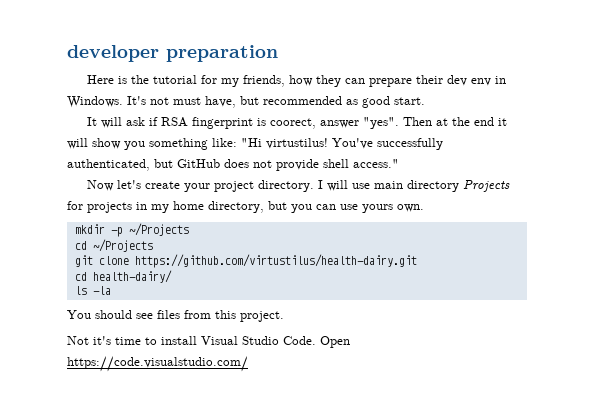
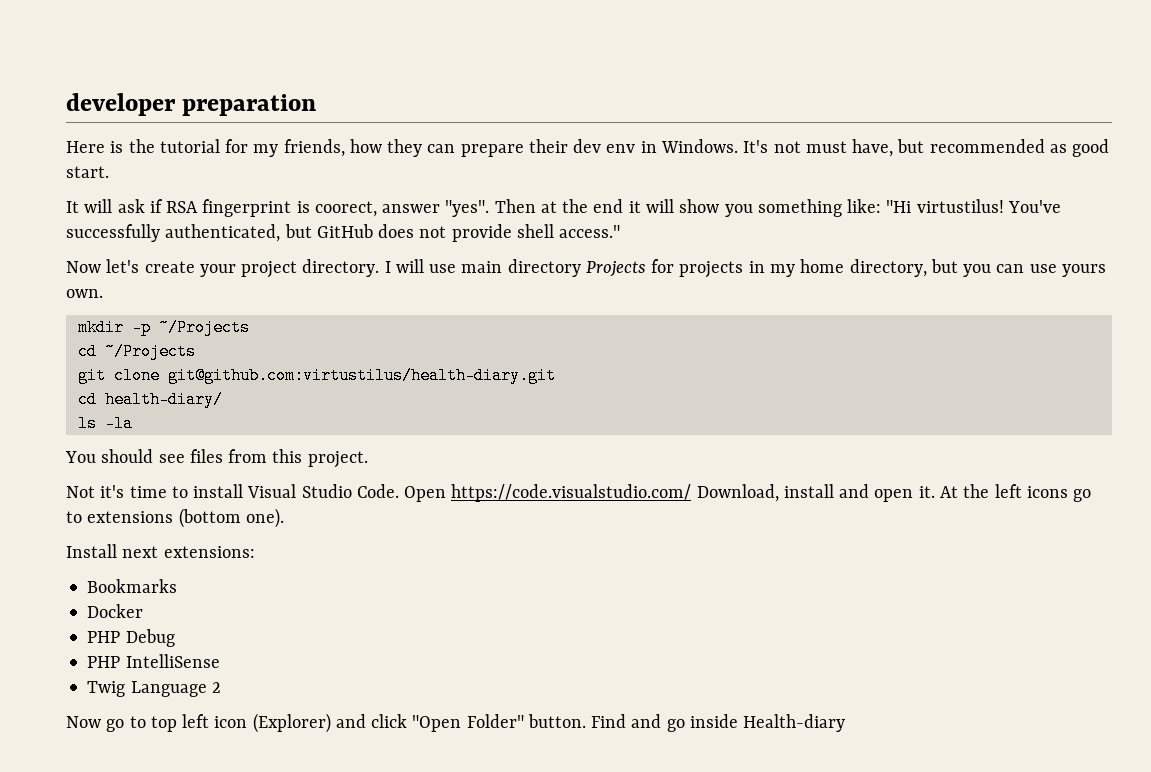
[134,254,417,268] [74,270,172,283] https://github.com/virtustilus/health-dairy.git // cd health-dairy/ -> [167,367,556,384] [77,391,223,408] git@github.com:virtustilus/health-diary.git // cd health-diary/
(248, 364) none -> [696,484,1092,502] [66,508,284,528] [66,544,255,558] [87,579,178,593] [87,604,144,618] [87,629,175,647] [87,654,220,668] [87,681,221,697] [66,713,846,733] Download, install and open it. At the left icons go to extensions (bottom one). // Install next extensions: // Bookmarks // Docker // PHP Debug // PHP IntelliSense // Twig Language 2 // Now go to top left icon (Explorer) and click "Open Folder" button. Find and go inside Health-diary

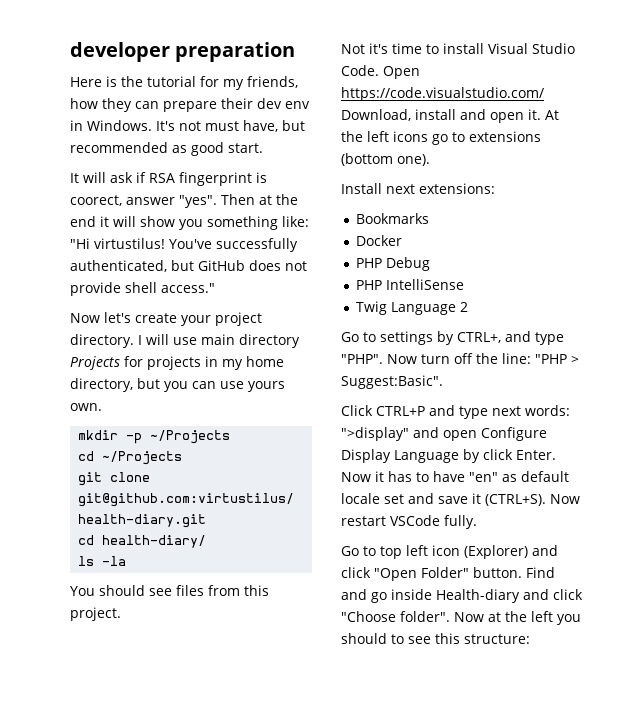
[66,716,125,732] Now go -> [341,331,564,345] [341,353,579,364] [341,375,443,389] [341,405,570,419] [341,427,547,441] [341,449,556,463] [341,471,569,482] [341,493,580,506] [341,515,477,529] [341,546,359,556] Go to settings by CTRL+, and type "PHP". Now turn off the line: "PHP > Suggest:Basic". // Click CTRL+P and type next words: ">display" and open Configure Display Language by click Enter. Now it has to have "en" as default locale set and save it (CTRL+S). Now restart VSCode fully. // Go
(846, 723) none -> [523,589,583,600] [341,611,581,625] [341,633,530,644] and click "Choose folder". Now at the left you should to see this structure:

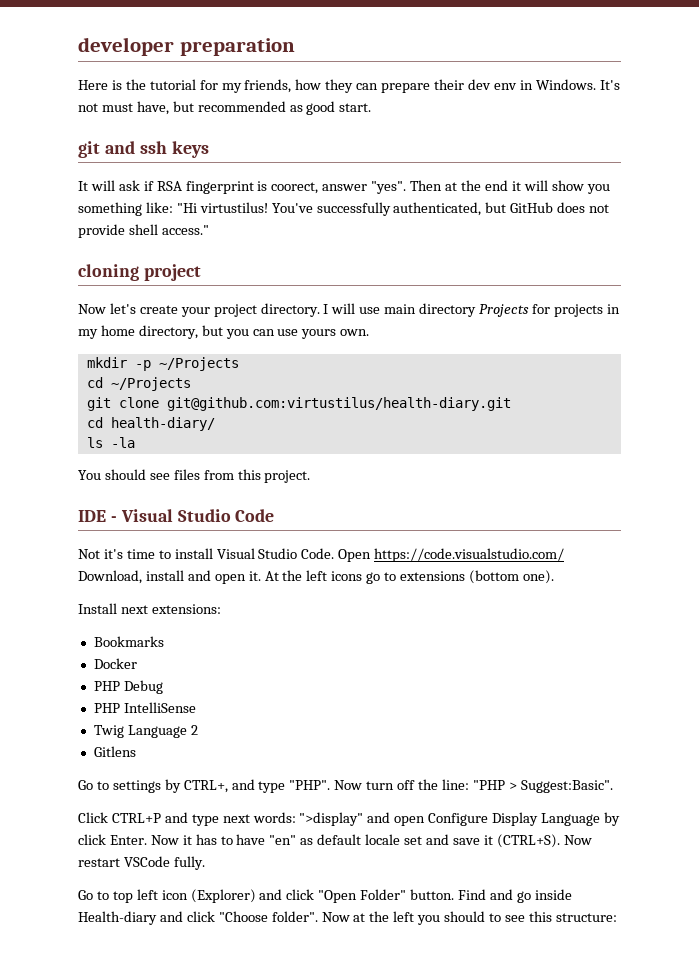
(263, 148) none -> [78,141,209,158] // git and ssh keys
(215, 288) none -> [78,264,201,281] // cloning project
(121, 614) none -> [78,509,275,522] // IDE - Visual Studio Code
(469, 307) none -> [93,746,136,757] // Gitlens

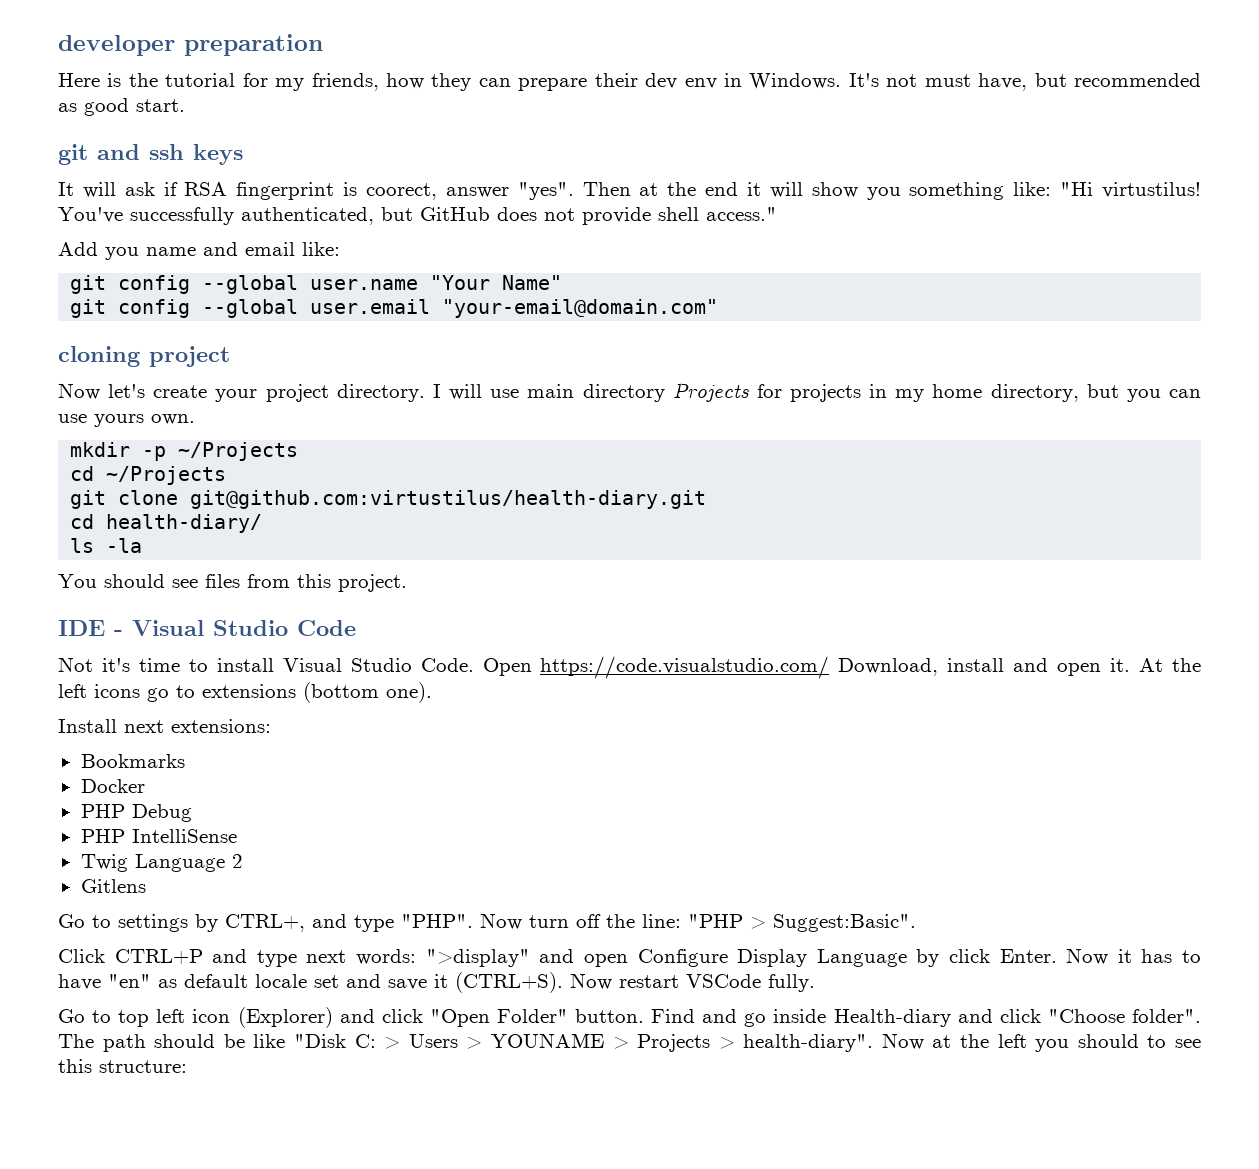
(209, 230) none -> [58,242,340,260] [70,275,563,294] [70,299,719,318] // Add you name and email like: // git config --global user.name "Your Name" // git config --global user.email "your-email@domain.com"
(318, 916) none -> [58,1033,874,1052] The path should be like "Disk C: > Users > YOUNAME > Projects > health-diary".

